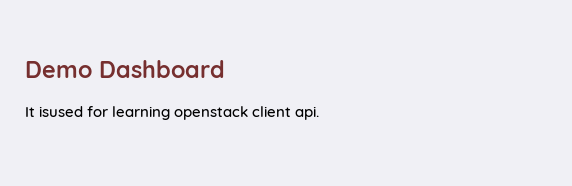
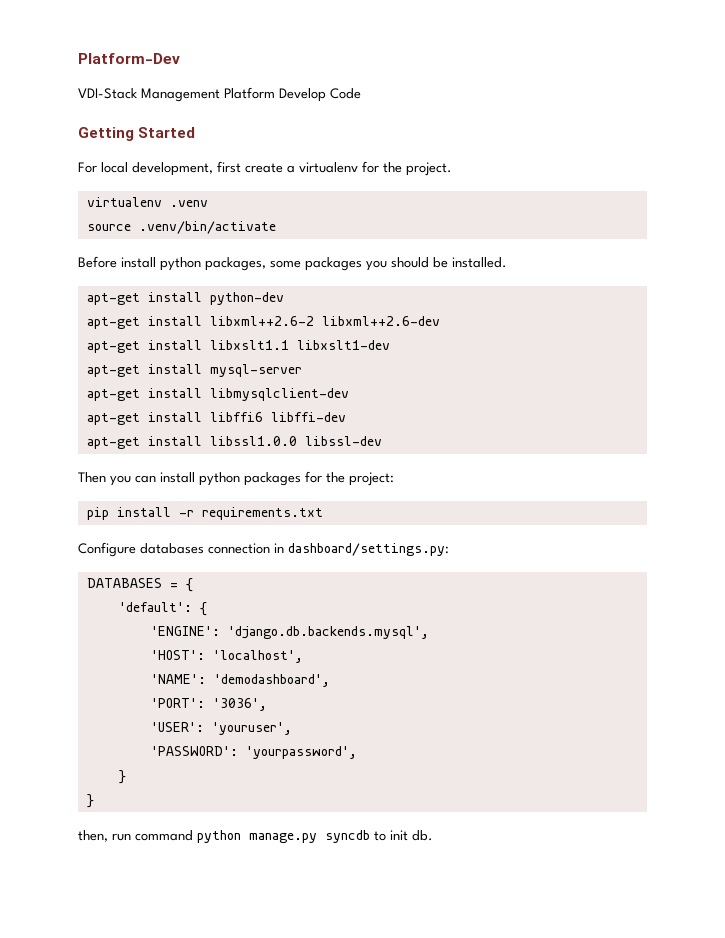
[25,60,225,78] [25,106,320,120] Demo Dashboard // It isused for learning openstack client api. -> [78,53,180,64] [78,87,361,102] [78,127,196,141] [78,161,452,176] [86,197,208,207] [86,221,276,234] [78,256,507,271] [86,292,284,305] [86,316,440,329] [86,340,390,353] [86,364,302,377] [86,388,349,401] [86,412,346,425] [86,436,382,449] [78,471,394,486] [86,507,323,520] [78,542,449,557] [86,578,193,592] [118,602,207,616] [150,626,429,639] [150,650,303,663] [150,674,330,687] [150,698,267,711] [150,722,292,735] [150,746,357,759] [118,770,126,784] [86,794,94,808] [78,830,433,843] Platform-Dev // VDI-Stack Management Platform Develop Code // Getting Started // For local development, first create a virtualenv for the project. // virtualenv .venv // source .venv/bin/activate // Before install python packages, some packages you should be installed. // apt-get install python-dev // apt-get install libxml++2.6-2 libxml++2.6-dev // apt-get install libxslt1.1 libxslt1-dev // apt-get install mysql-server // apt-get install libmysqlclient-dev // apt-get install libffi6 libffi-dev // apt-get install libssl1.0.0 libssl-dev // Then you can install python packages for the project: // pip install -r requirements.txt // Configure databases connection in dashboard/settings.py: // DATABASES = { // 'default': { // 'ENGINE': 'django.db.backends.mysql', // 'HOST': 'localhost', // 'NAME': 'demodashboard', // 'PORT': '3036', // 'USER': 'youruser', // 'PASSWORD': 'yourpassword', // } // } // then, run command python manage.py syncdb to init db.

